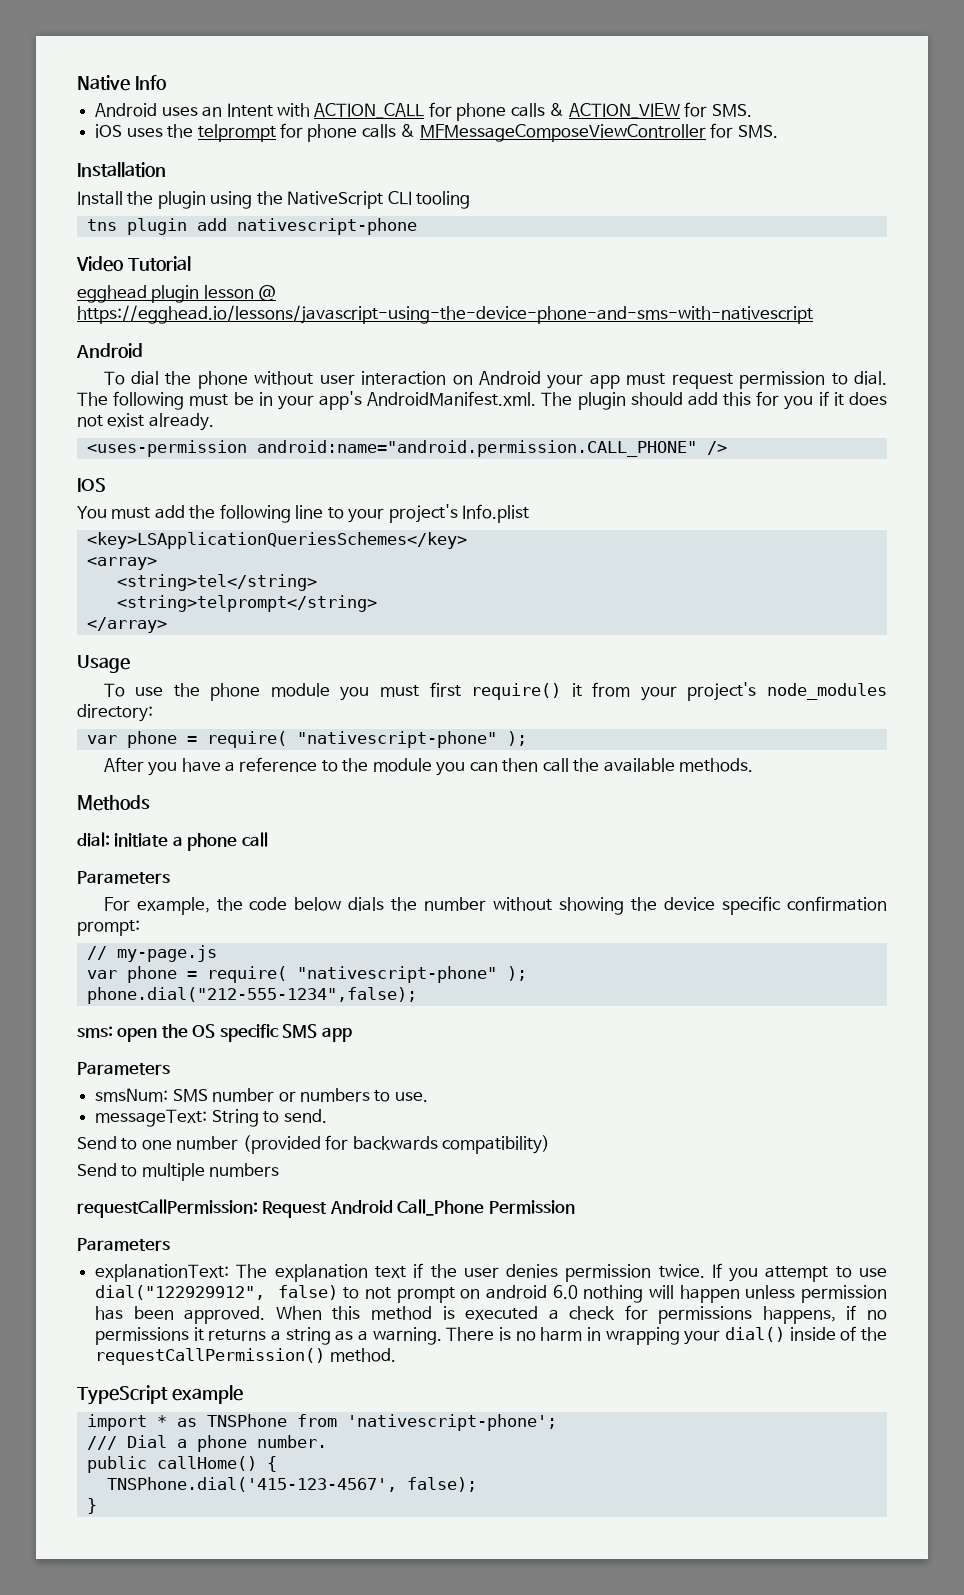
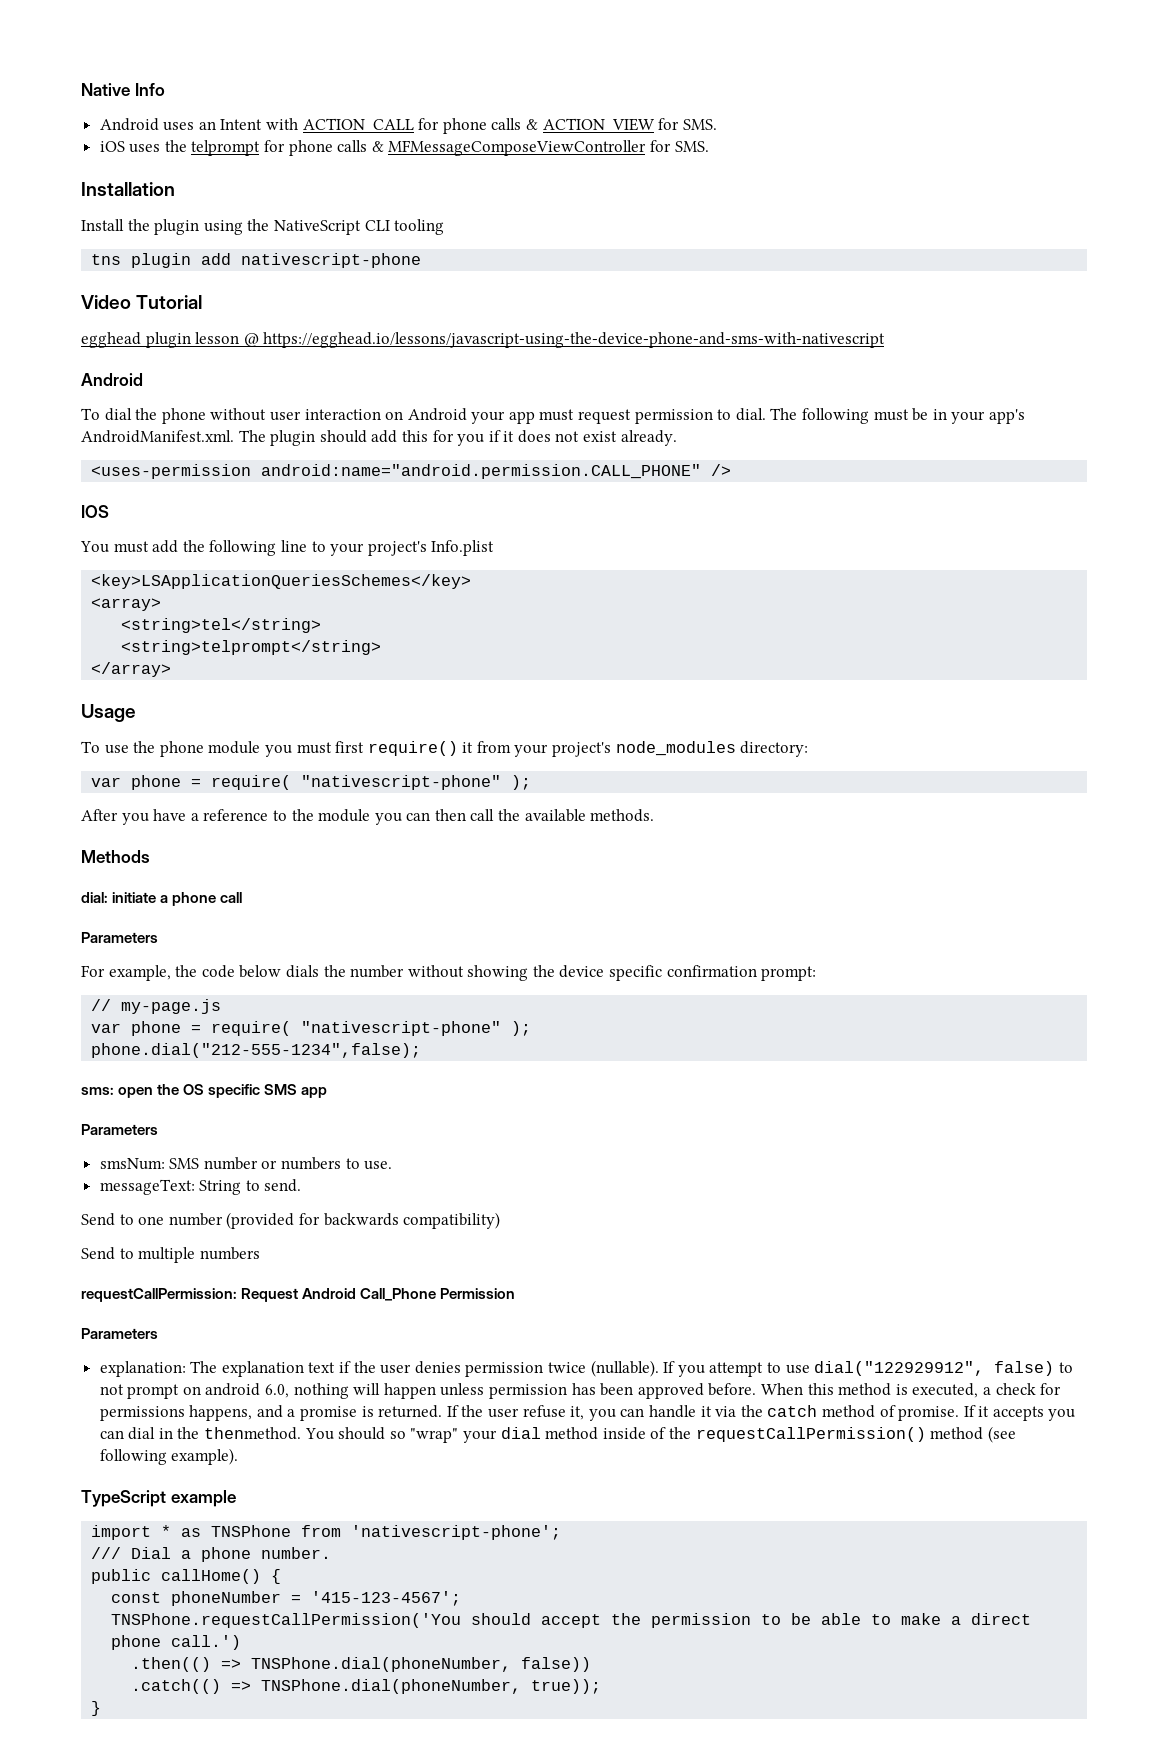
[95,1264,230,1282] explanationText: -> [99,1361,186,1377] explanation:
[658,1264,705,1278] twice. -> [548,1360,659,1377] twice (nullable).
[552,1285,578,1299] 6.0 -> [265,1384,290,1398] 6.0,
[184,1306,266,1324] approved. -> [637,1383,757,1399] approved before.
[465,1306,539,1320] executed -> [912,1383,979,1398] executed,
[846,1305,888,1320] [95,1326,887,1345] [95,1348,396,1365] if no permissions it returns a string as a warning. There is no harm in wrapping your dial() inside of the requestCallPermission() method. -> [256,1405,1076,1421] [99,1426,1016,1443] [99,1448,239,1465] and a promise is returned. If the user refuse it, you can handle it via the catch method of promise. If it accepts you can dial in the thenmethod. You should so "wrap" your dial method inside of the requestCallPermission() method (see following example).
[106,1477,477,1492] TNSPhone.dial('415-123-4567', false); -> [111,1591,462,1606] [111,1613,1032,1628] [111,1635,242,1650] [131,1657,592,1672] [131,1679,602,1694] const phoneNumber = '415-123-4567'; // TNSPhone.requestCallPermission('You should accept the permission to be able to make a direct phone call.') // .then(() => TNSPhone.dial(phoneNumber, false)) // .catch(() => TNSPhone.dial(phoneNumber, true));

